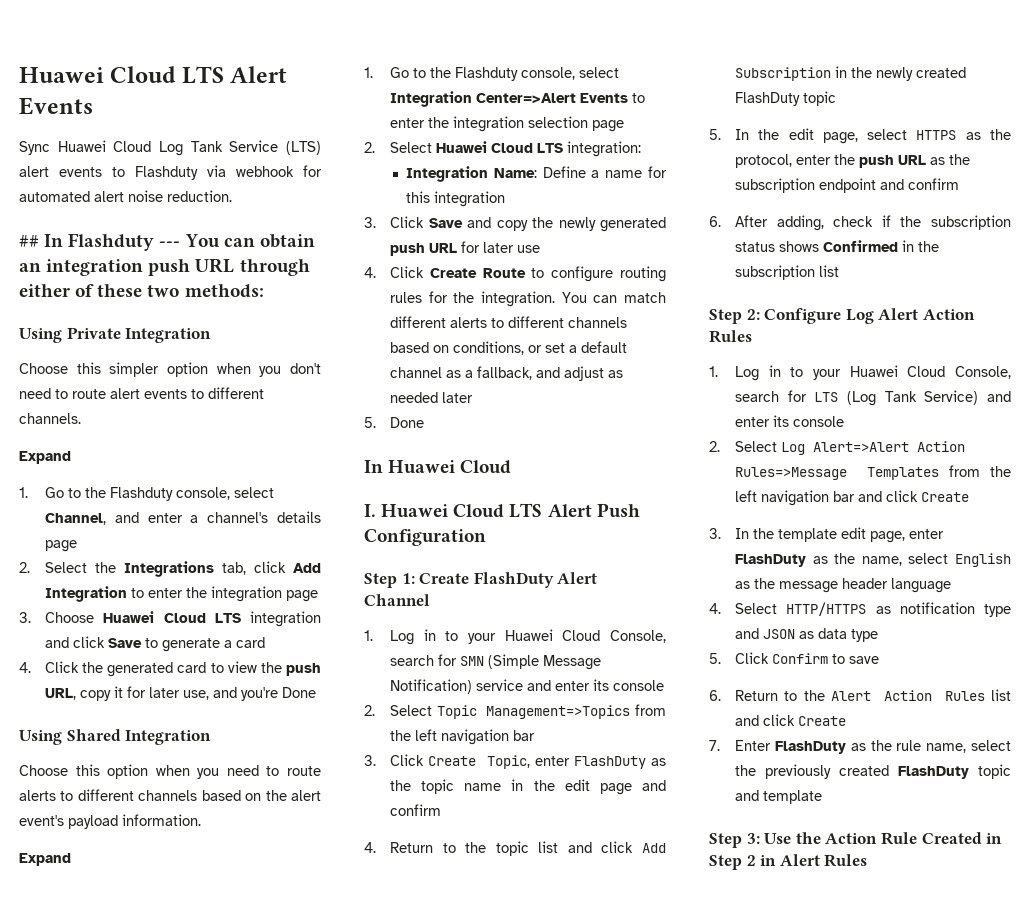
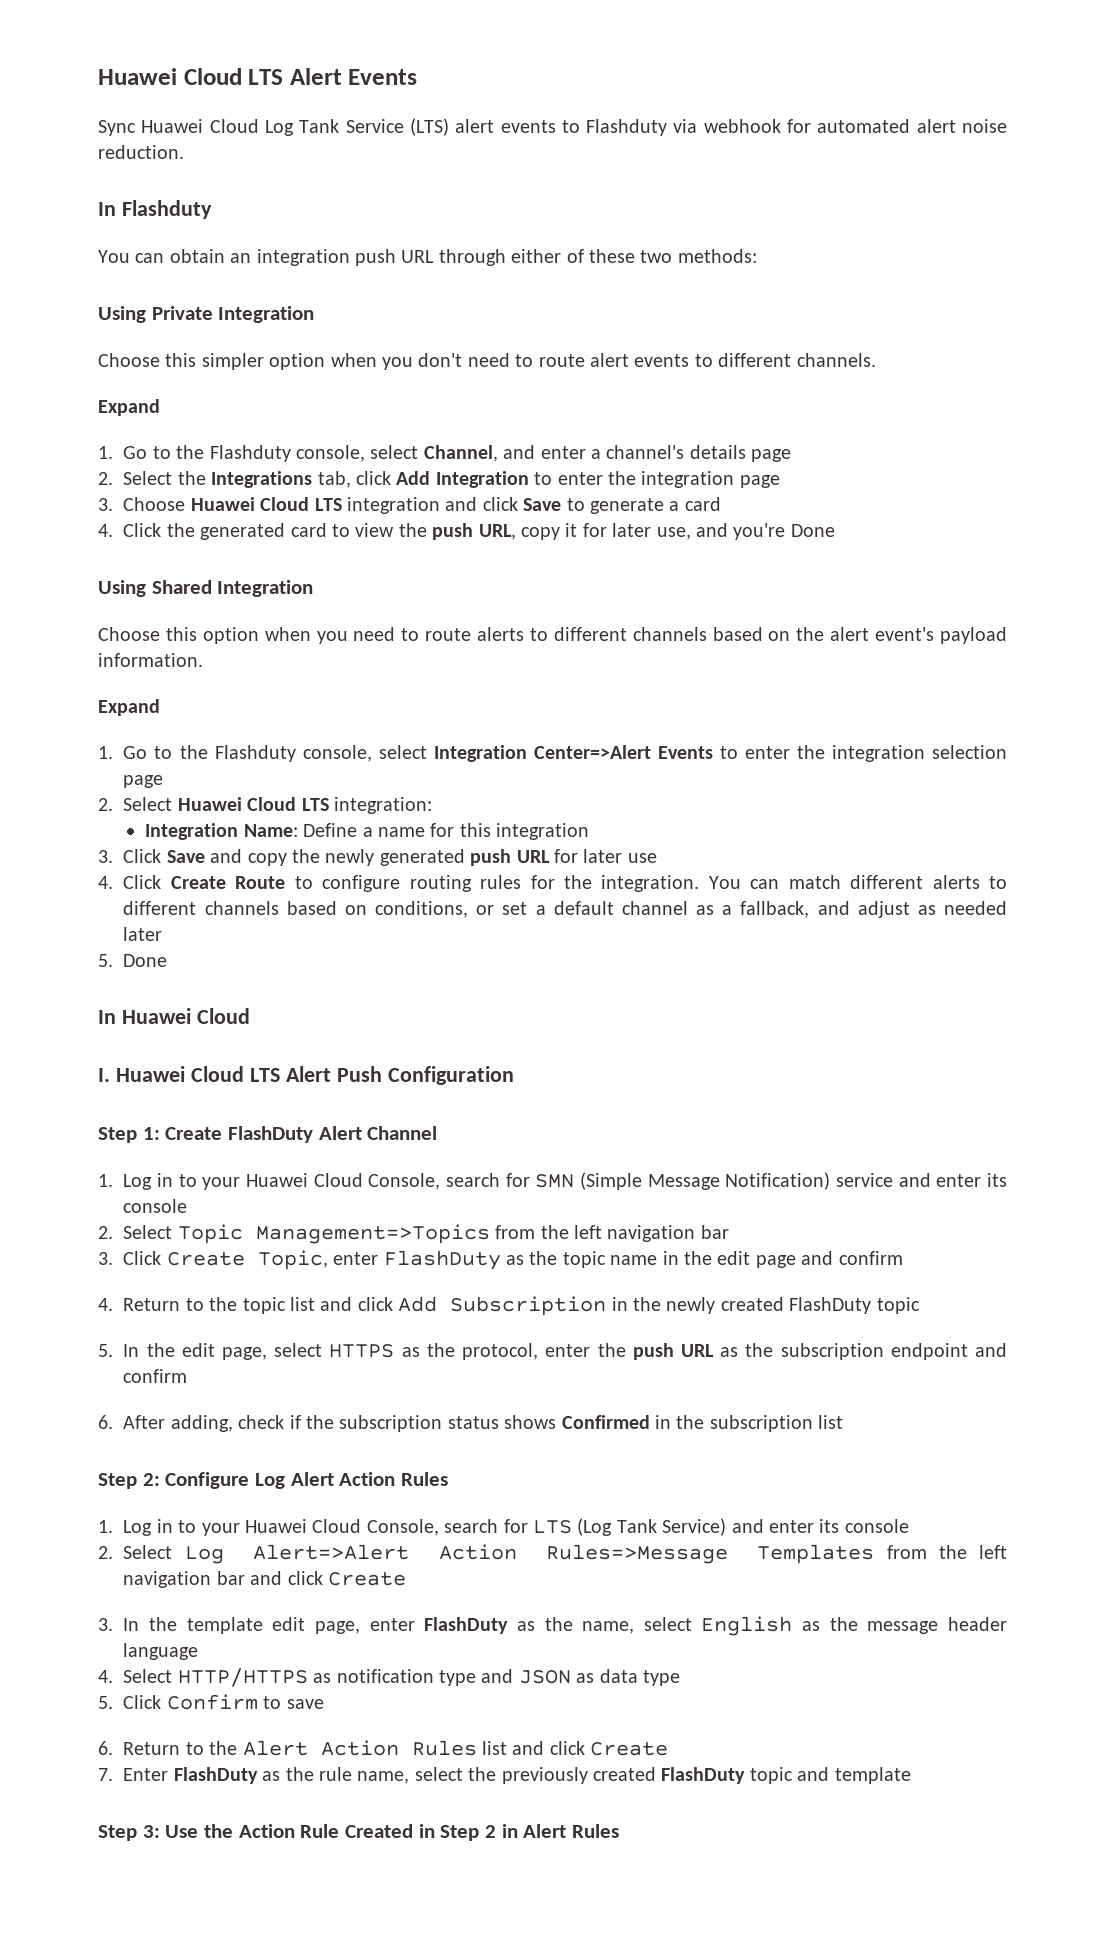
[19,235,39,247] ## -> (184, 152) none
[159,241,181,247] --- -> (212, 209) //

